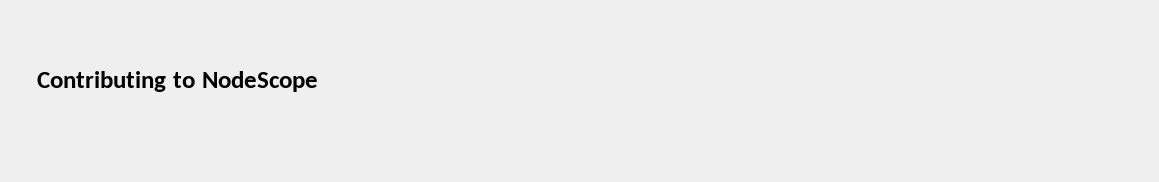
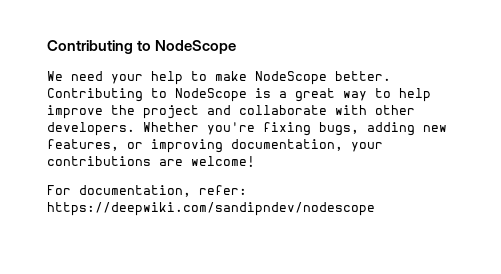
[37,71,318,92] Contributing to NodeScope -> [47,40,237,54] [47,71,391,85] [47,88,431,102] [47,105,415,119] [47,122,447,136] [47,139,383,153] [47,156,255,167] [47,185,247,197] [47,202,375,216] Contributing to NodeScope // We need your help to make NodeScope better. Contributing to NodeScope is a great way to help improve the project and collaborate with other developers. Whether you're fixing bugs, adding new features, or improving documentation, your contributions are welcome! // For documentation, refer: https://deepwiki.com/sandipndev/nodescope

